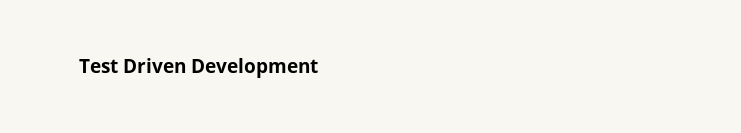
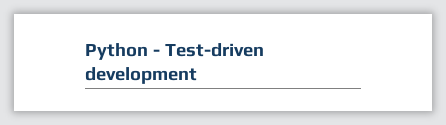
[79,58,318,78] Test Driven Development -> [85,43,264,60] [85,67,197,84] Python - Test-driven development

